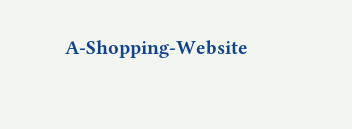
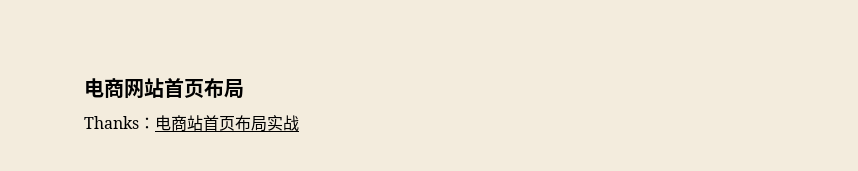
[65,40,248,58] A-Shopping-Website -> [84,78,244,99] [84,115,299,132] 电商网站首页布局 // Thanks：电商站首页布局实战

